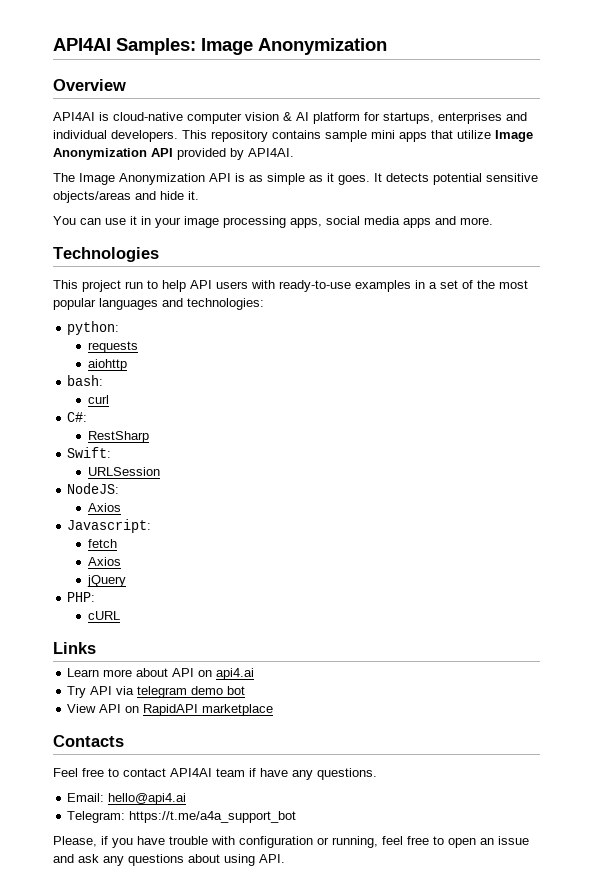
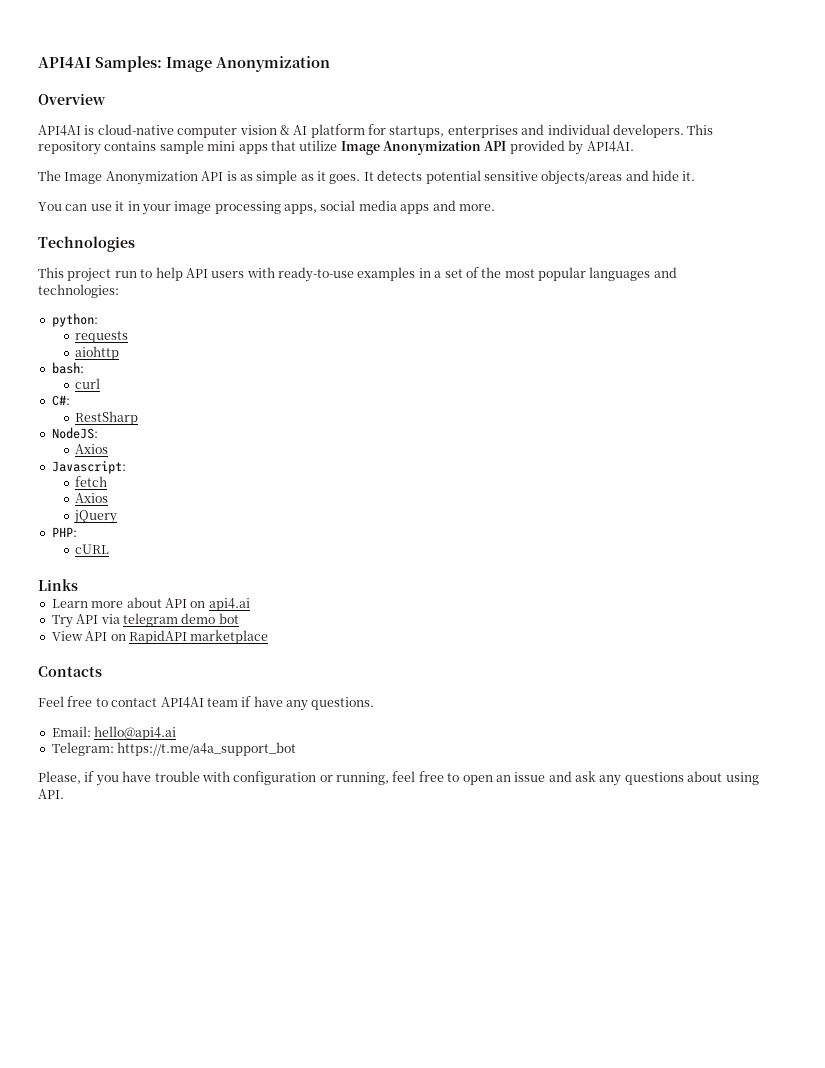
[67,447,112,458] [88,467,161,476] // Swift: // URLSession -> (139, 418) none

